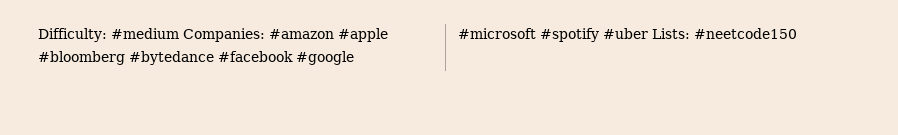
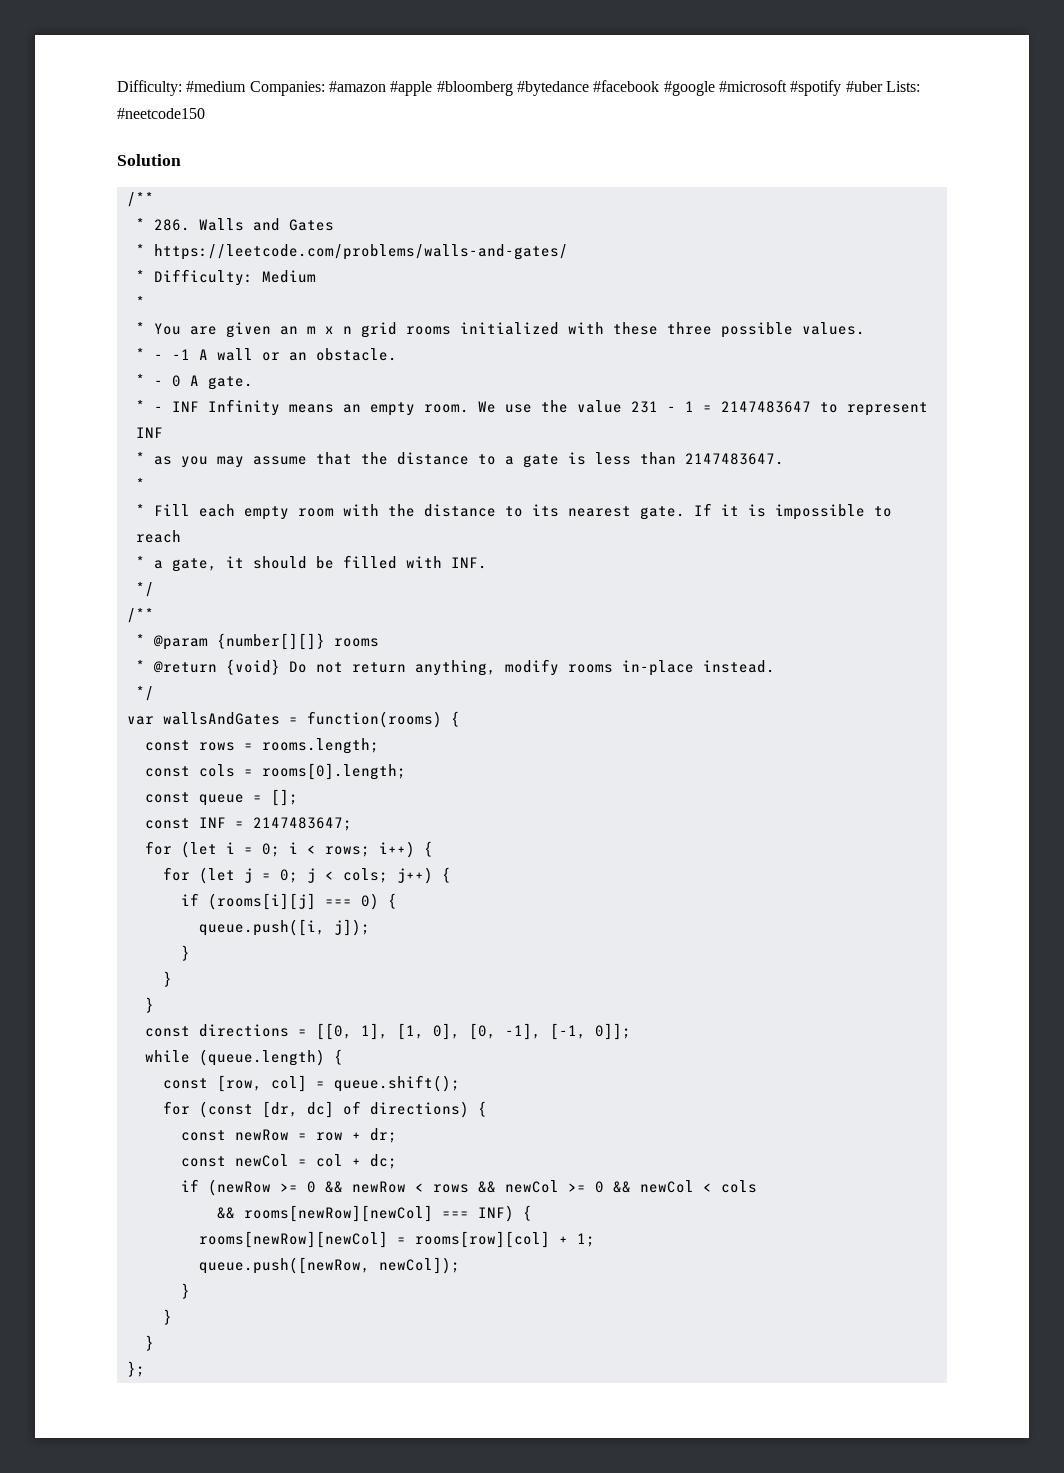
(797, 33) none -> [117,154,181,166] [126,192,154,207] [135,218,334,231] [135,244,568,260] [135,269,316,286] [135,296,145,308] [135,322,865,338] [135,348,397,361] [135,374,253,390] [135,399,928,416] [135,427,163,438] [135,452,784,468] [135,478,145,490] [135,503,892,520] [135,530,181,543] [135,555,487,572] [135,582,154,597] [126,608,154,623] [135,633,379,650] [135,659,775,676] [135,686,154,701] [126,711,460,728] [144,738,379,754] [144,763,406,780] [144,789,298,806] [144,817,352,831] [144,841,433,858] [162,867,451,884] [180,893,397,910] [198,919,370,936] [180,945,190,961] [162,971,172,987] [144,997,154,1013] [144,1023,631,1040] [144,1049,343,1066] [162,1075,460,1092] [162,1101,487,1118] [180,1128,397,1143] [180,1154,397,1169] [180,1179,757,1196] [216,1205,532,1222] [198,1231,595,1248] [198,1257,460,1274] [180,1283,190,1299] [162,1309,172,1325] [144,1335,154,1351] [126,1361,145,1377] // Solution // /** // * 286. Walls and Gates // * https://leetcode.com/problems/walls-and-gates/ // * Difficulty: Medium // * // * You are given an m x n grid rooms initialized with these three possible values. // * - -1 A wall or an obstacle. // * - 0 A gate. // * - INF Infinity means an empty room. We use the value 231 - 1 = 2147483647 to represent INF // * as you may assume that the distance to a gate is less than 2147483647. // * // * Fill each empty room with the distance to its nearest gate. If it is impossible to reach // * a gate, it should be filled with INF. // */ // /** // * @param {number[][]} rooms // * @return {void} Do not return anything, modify rooms in-place instead. // */ // var wallsAndGates = function(rooms) { // const rows = rooms.length; // const cols = rooms[0].length; // const queue = []; // const INF = 2147483647; // for (let i = 0; i < rows; i++) { // for (let j = 0; j < cols; j++) { // if (rooms[i][j] === 0) { // queue.push([i, j]); // } // } // } // const directions = [[0, 1], [1, 0], [0, -1], [-1, 0]]; // while (queue.length) { // const [row, col] = queue.shift(); // for (const [dr, dc] of directions) { // const newRow = row + dr; // const newCol = col + dc; // if (newRow >= 0 && newRow < rows && newCol >= 0 && newCol < cols // && rooms[newRow][newCol] === INF) { // rooms[newRow][newCol] = rooms[row][col] + 1; // queue.push([newRow, newCol]); // } // } // } // };

